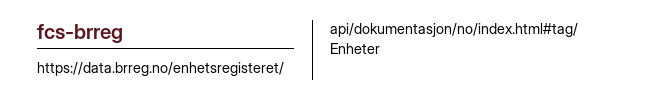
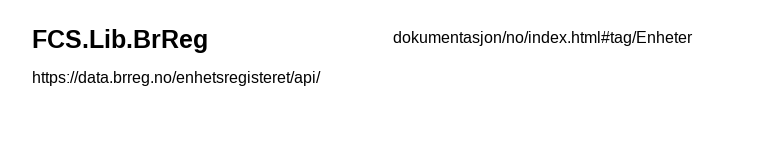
[37,24,123,43] fcs-brreg -> [32,29,208,53] FCS.Lib.BrReg

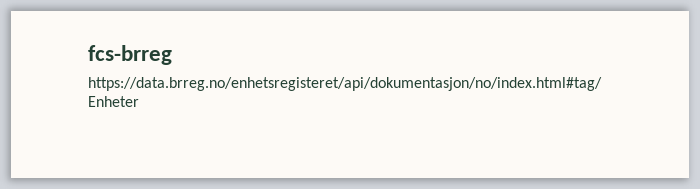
[32,29,208,53] FCS.Lib.BrReg -> [88,45,172,65] fcs-brreg

